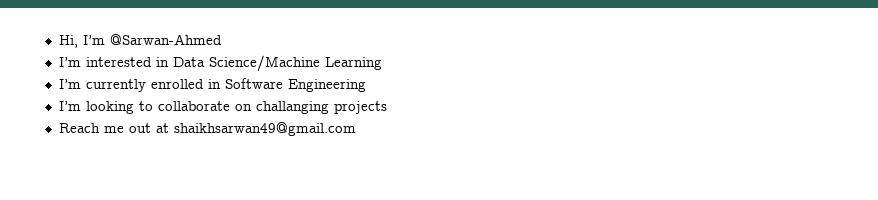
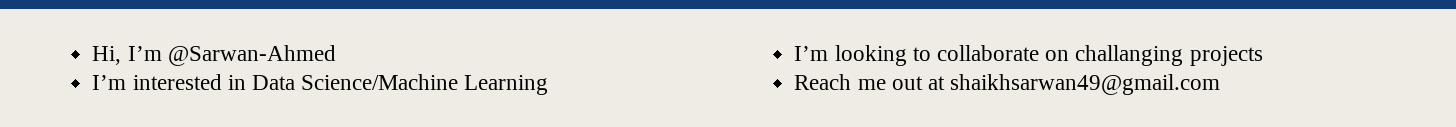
[58,78,366,92] // I’m currently enrolled in Software Engineering -> (549, 85) none

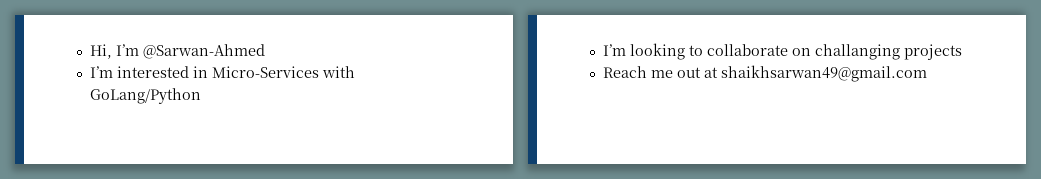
[251,74,549,95] Data Science/Machine Learning -> [211,66,355,78] [89,88,201,104] Micro-Services with GoLang/Python

